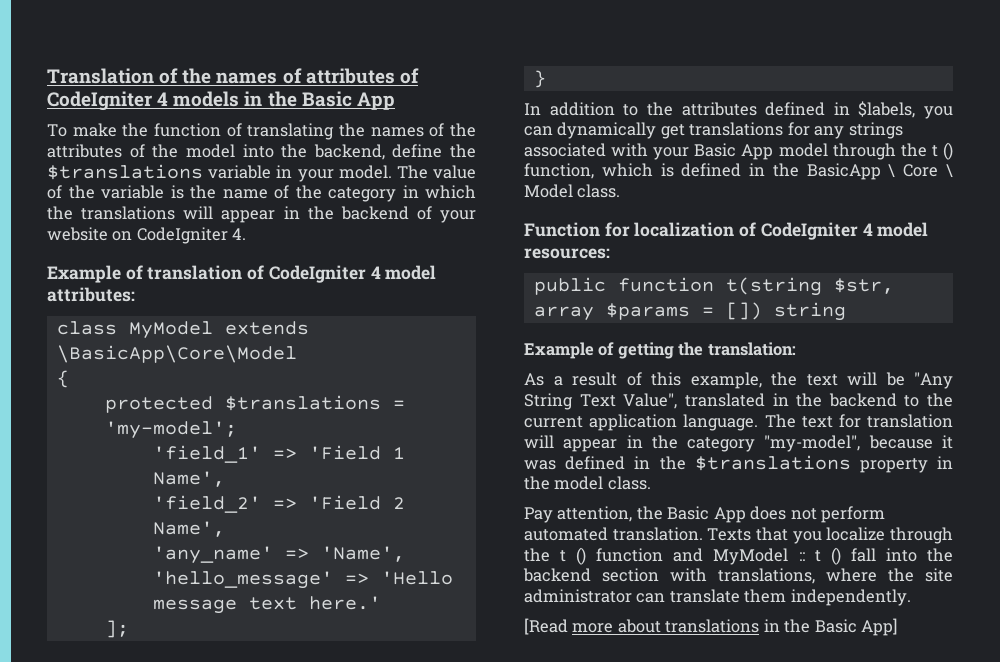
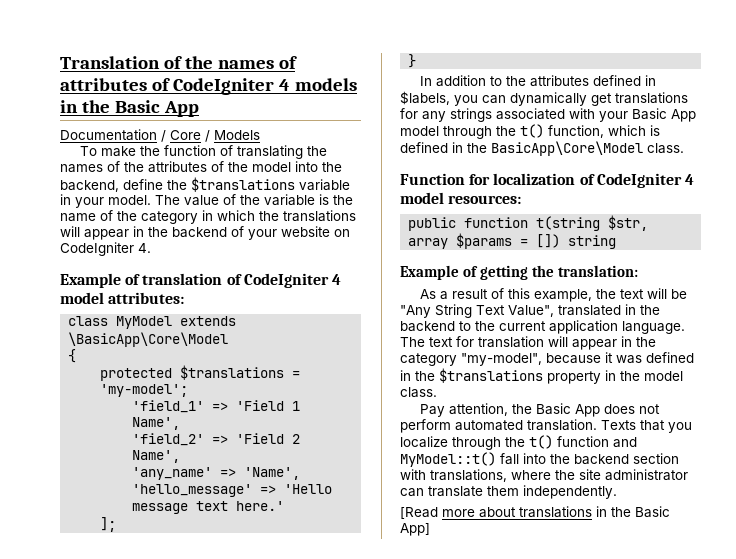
(395, 101) none -> [60,129,260,142] // Documentation / Core / Models
[931,142,953,160] t () -> [520,124,544,138] t()
[806,163,953,180] [524,184,573,198] BasicApp \ Core \ Model -> [491,141,643,156] BasicApp\Core\Model
[560,547,841,565] t () function and MyModel :: t () -> [529,435,637,449] [400,452,496,467] t() function and MyModel::t()

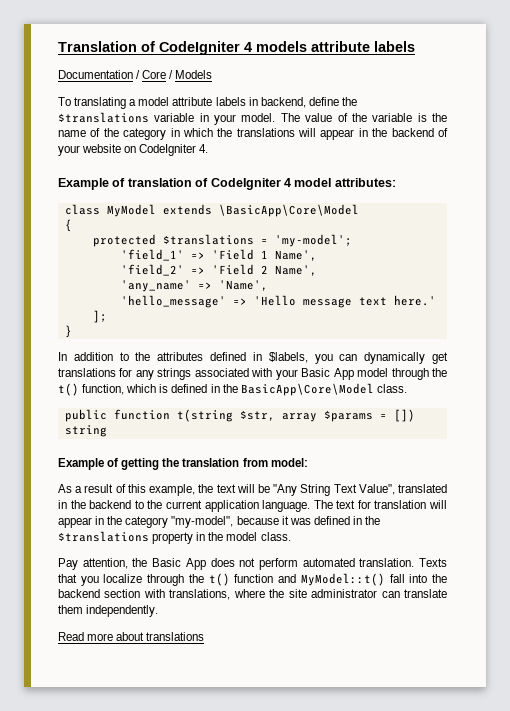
[184,56,297,69] [60,78,357,95] [60,100,199,117] the names of attributes of CodeIgniter 4 models in the Basic App -> [159,41,415,55] CodeIgniter 4 models attribute labels
[101,145,328,159] [60,161,342,173] make the function of translating the names of the attributes of the model into the -> [74,97,258,109] translating a model attribute labels in
[400,173,694,188] [400,192,522,204] // Function for localization of CodeIgniter 4 model resources: -> (407, 388) none
[557,265,638,277] translation: -> [182,458,308,467] translation from model:
[400,507,438,519] [Read -> [58,632,84,641] Read
[596,506,670,518] [400,523,430,536] in the Basic App] -> (205, 636) none

